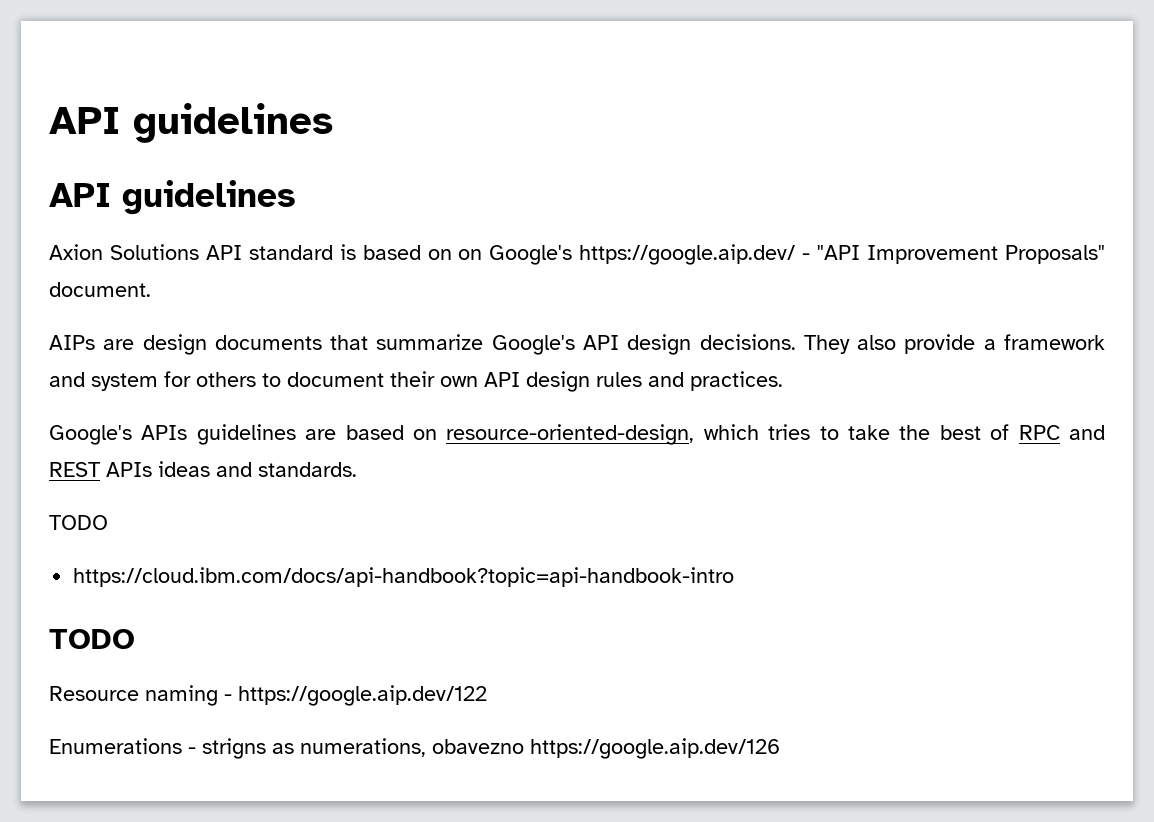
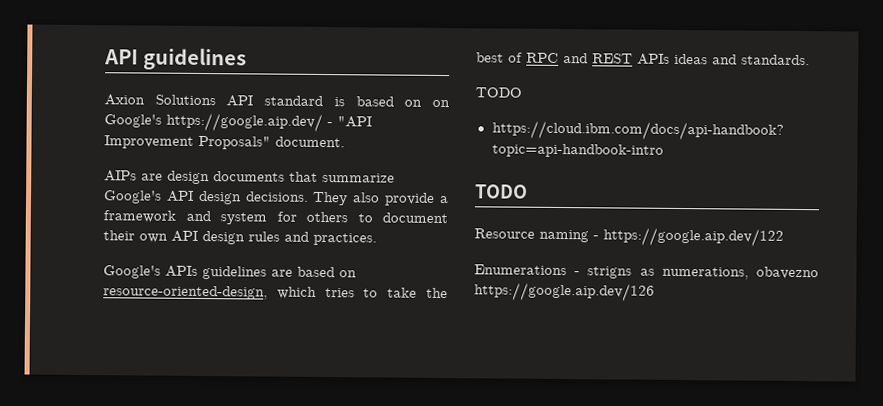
[49,103,333,143] [49,180,296,215] API guidelines // API guidelines -> [104,47,248,71] API guidelines

